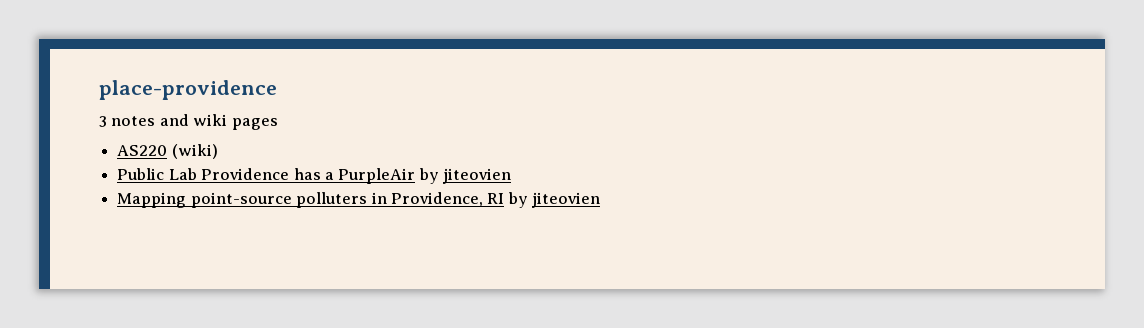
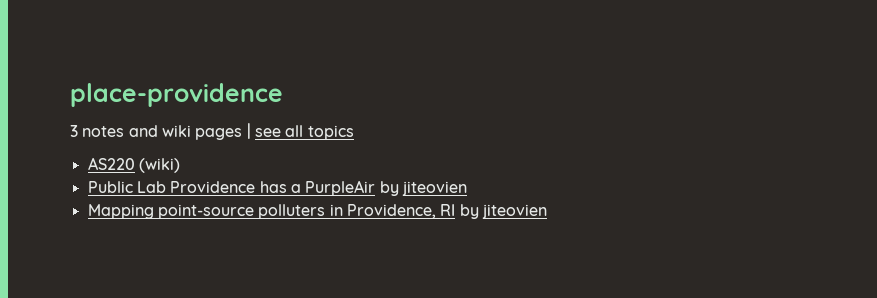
(278, 124) none -> [246,123,354,140] | see all topics

